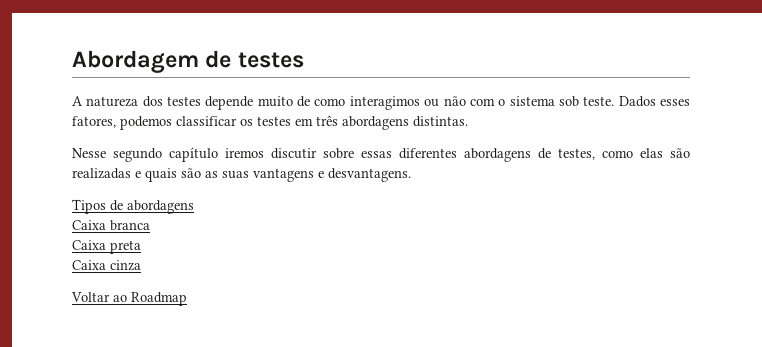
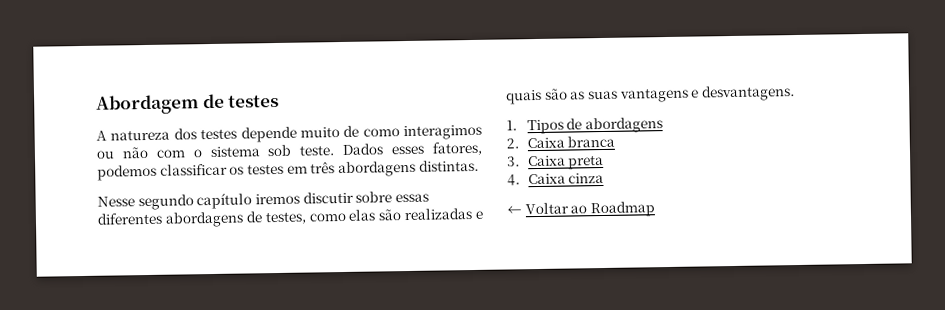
(411, 175) none -> [506,120,517,131] 1.
(194, 207) none -> [506,138,519,149] 2.
(150, 225) none -> [507,156,520,167] 3.
(141, 247) none -> [507,174,520,186] 4.
(141, 265) none -> [507,205,522,215] ←

